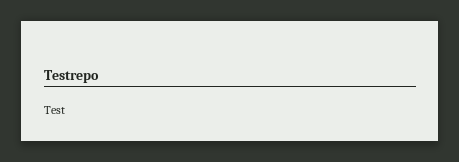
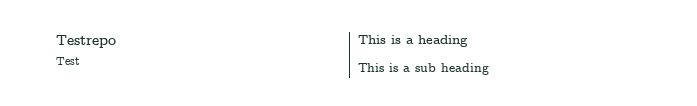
(65, 110) none -> [358,35,468,47] [358,63,489,75] // This is a heading // This is a sub heading

